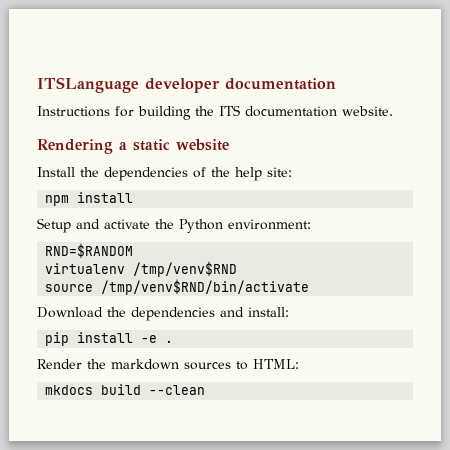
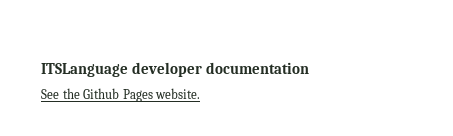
[37,105,393,120] [37,139,229,154] [37,167,292,181] [45,192,134,206] [37,218,311,233] [45,243,134,258] [45,261,238,277] [45,279,310,295] [37,307,289,321] [45,332,174,346] [37,359,299,370] [45,384,206,395] Instructions for building the ITS documentation website. // Rendering a static website // Install the dependencies of the help site: // npm install // Setup and activate the Python environment: // RND=$RANDOM // virtualenv /tmp/venv$RND // source /tmp/venv$RND/bin/activate // Download the dependencies and install: // pip install -e . // Render the markdown sources to HTML: // mkdocs build --clean -> [41,88,201,102] See the Github Pages website.

